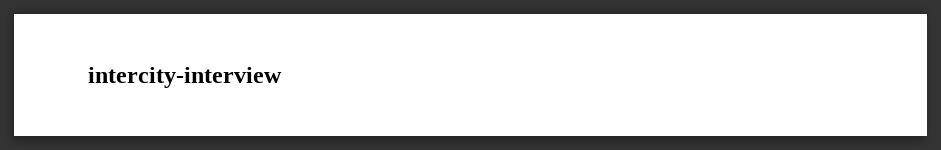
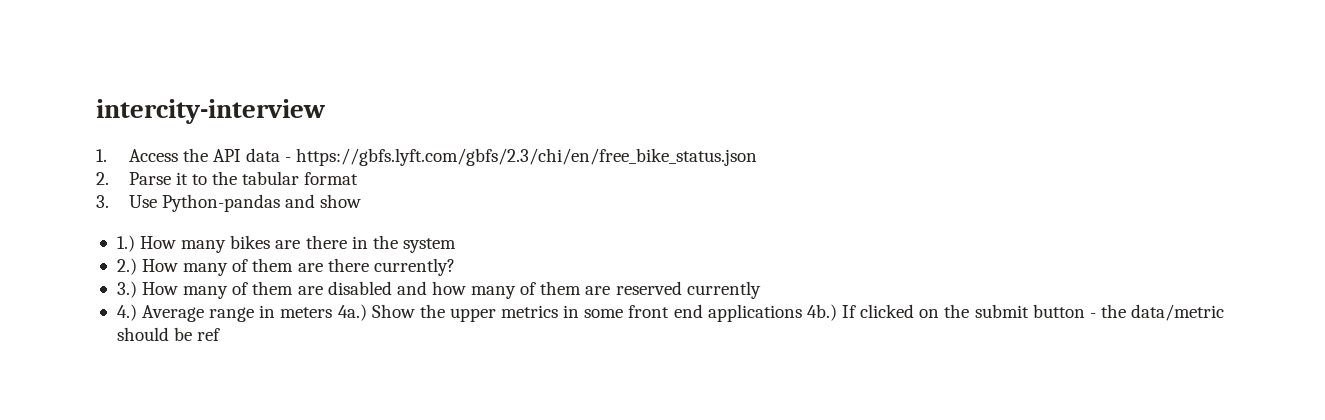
(282, 77) none -> [96,148,758,166] [96,171,359,185] [96,194,362,212] [116,235,456,253] [116,258,455,276] [116,281,761,299] [116,304,1225,322] [116,327,221,341] // 1. Access the API data - https://gbfs.lyft.com/gbfs/2.3/chi/en/free_bike_status.json // 2. Parse it to the tabular format // 3. Use Python-pandas and show // 1.) How many bikes are there in the system // 2.) How many of them are there currently? // 3.) How many of them are disabled and how many of them are reserved currently // 4.) Average range in meters 4a.) Show the upper metrics in some front end applications 4b.) If clicked on the submit button - the data/metric should be ref

